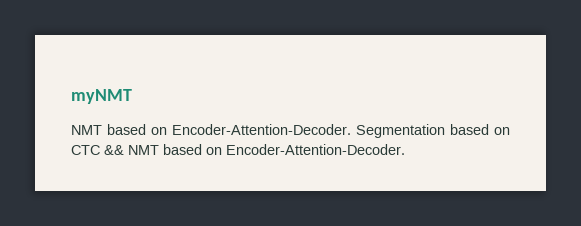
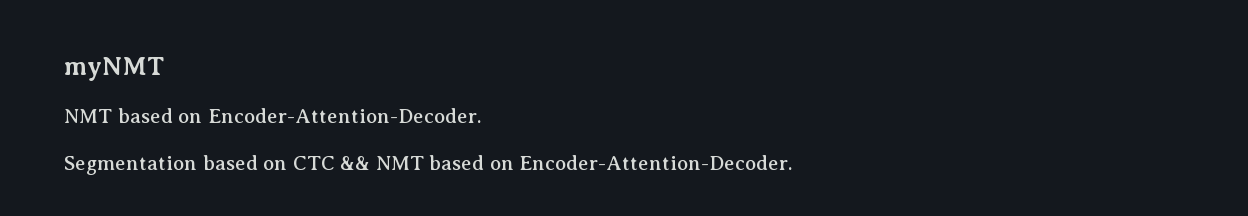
(351, 129) none -> (481, 115) //

